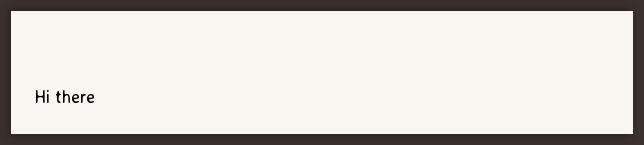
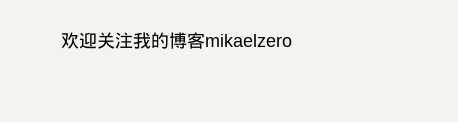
[35,90,95,103] Hi there -> [61,32,292,49] 欢迎关注我的博客mikaelzero

